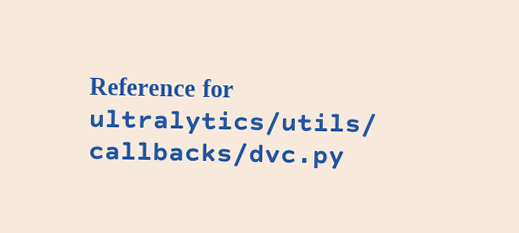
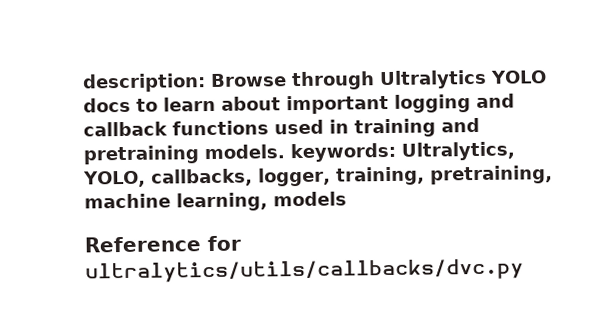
(89, 86) none -> [82,69,547,93] [83,93,515,115] [83,117,480,138] [83,141,515,165] [83,165,553,188] [84,191,347,212] description: Browse through Ultralytics YOLO docs to learn about important logging and callback functions used in training and pretraining models. keywords: Ultralytics, YOLO, callbacks, logger, training, pretraining, machine learning, models //

